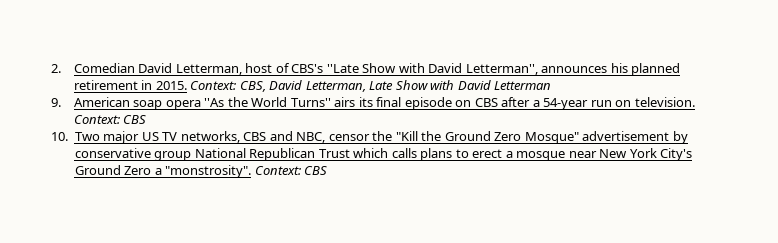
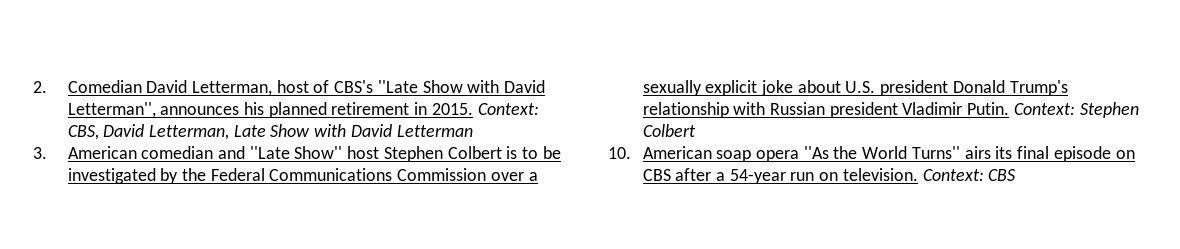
[51,98,61,107] 9. -> [33,146,561,162] [67,168,538,184] [642,80,1068,96] [642,102,1139,118] [642,124,696,137] [608,147,631,159] 3. American comedian and ''Late Show'' host Stephen Colbert is to be investigated by the Federal Communications Commission over a sexually explicit joke about U.S. president Donald Trump's relationship with Russian president Vladimir Putin. Context: Stephen Colbert // 10.
[51,131,688,144] [74,148,693,161] [74,165,328,178] // 10. Two major US TV networks, CBS and NBC, censor the "Kill the Ground Zero Mosque" advertisement by conservative group National Republican Trust which calls plans to erect a mosque near New York City's Ground Zero a "monstrosity". Context: CBS -> (1017, 175) none

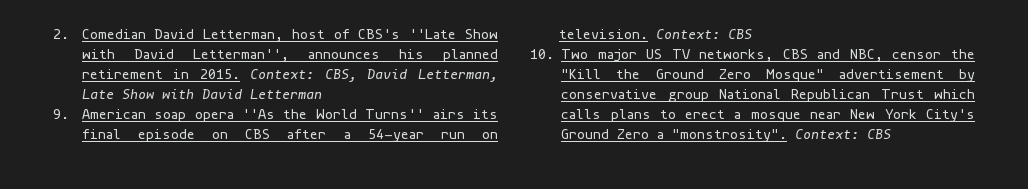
[33,146,561,162] [67,168,538,184] [642,80,1068,96] [642,102,1139,118] [642,124,696,137] [608,147,631,159] 3. American comedian and ''Late Show'' host Stephen Colbert is to be investigated by the Federal Communications Commission over a sexually explicit joke about U.S. president Donald Trump's relationship with Russian president Vladimir Putin. Context: Stephen Colbert // 10. -> [53,109,69,119] 9.
(1017, 175) none -> [530,49,975,62] [561,69,975,82] [561,89,975,102] [561,109,975,122] [561,129,892,142] // 10. Two major US TV networks, CBS and NBC, censor the "Kill the Ground Zero Mosque" advertisement by conservative group National Republican Trust which calls plans to erect a mosque near New York City's Ground Zero a "monstrosity". Context: CBS

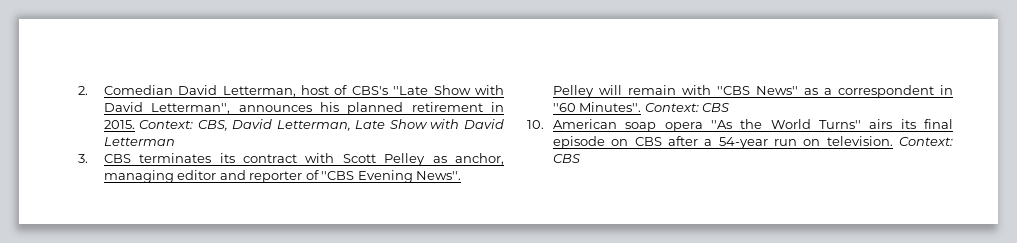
[53,109,69,119] 9. -> [78,153,504,166] [103,170,462,183] [552,85,953,98] [552,102,730,112] [527,120,544,129] 3. CBS terminates its contract with Scott Pelley as anchor, managing editor and reporter of ''CBS Evening News''. Pelley will remain with ''CBS News'' as a correspondent in ''60 Minutes''. Context: CBS // 10.
[530,49,975,62] [561,69,975,82] [561,89,975,102] [561,109,975,122] [561,129,892,142] // 10. Two major US TV networks, CBS and NBC, censor the "Kill the Ground Zero Mosque" advertisement by conservative group National Republican Trust which calls plans to erect a mosque near New York City's Ground Zero a "monstrosity". Context: CBS -> (580, 158) none

